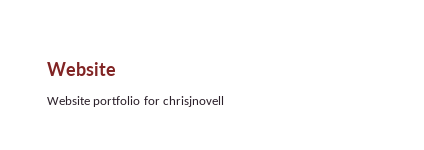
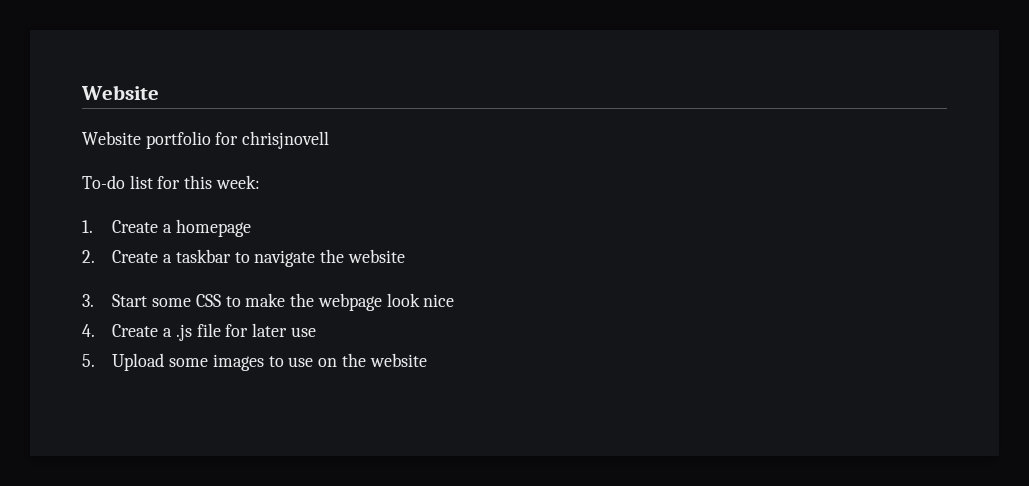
(225, 101) none -> [82,175,260,189] [82,219,251,237] [82,249,405,267] [82,293,455,311] [82,323,316,341] [82,353,427,371] // To-do list for this week: // 1. Create a homepage // 2. Create a taskbar to navigate the website // 3. Start some CSS to make the webpage look nice // 4. Create a .js file for later use // 5. Upload some images to use on the website

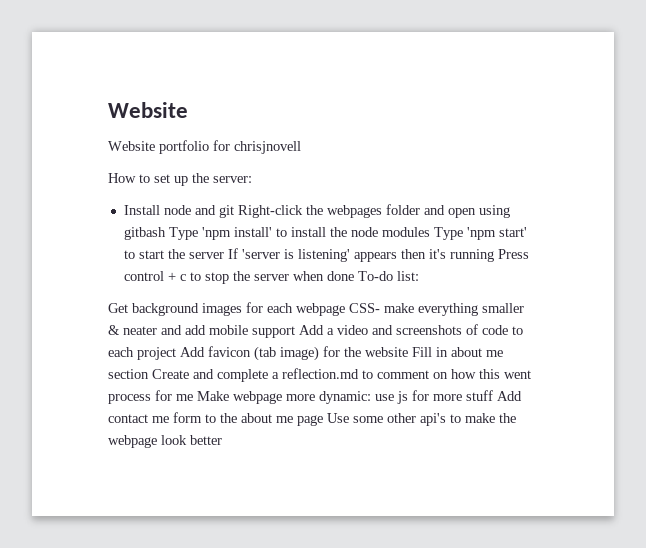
[82,175,260,189] [82,219,251,237] [82,249,405,267] [82,294,221,307] To-do list for this week: // 1. Create a homepage // 2. Create a taskbar to navigate the website // 3. Start some CSS -> [108,173,252,186] [123,204,510,218] [123,227,527,240] [123,248,529,262] [123,271,419,284] [108,302,524,316] [108,324,523,338] [108,346,503,361] [108,368,531,382] [108,390,522,404] [108,412,446,426] How to set up the server: // Install node and git Right-click the webpages folder and open using gitbash Type 'npm install' to install the node modules Type 'npm start' to start the server If 'server is listening' appears then it's running Press control + c to stop the server when done To-do list: // Get background images for each webpage CSS- make everything smaller & neater and add mobile support Add a video and screenshots of code to each project Add favicon (tab image) for the website Fill in about me section Create and complete a reflection.md to comment on how this went process for me Make webpage more dynamic: use js for more stuff Add contact me form to the about me page Use some other api's
[423,294,455,307] [82,323,316,341] [82,353,427,371] nice // 4. Create a .js file for later use // 5. Upload some images to use on the website -> [190,435,222,445] better

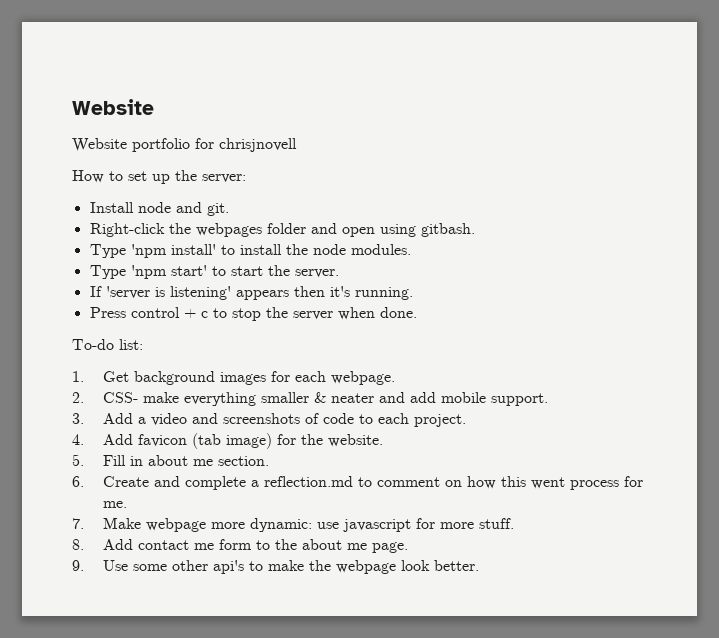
[218,205,234,218] git -> [206,203,229,216] git. //
[123,227,166,240] gitbash -> [420,223,475,237] gitbash. //
[381,227,430,237] modules -> [350,244,411,255] modules. //
[188,252,224,259] server -> [294,269,339,278] server. //
[449,249,494,262] running -> [354,287,413,300] running. //
[326,271,354,281] done -> [379,307,417,318] done. //
(419, 276) none -> [72,371,84,382] 1.
[296,303,345,316] webpage -> [330,371,395,385] [72,392,84,403] webpage. // 2.
[252,326,295,338] support -> [490,393,548,406] [72,413,84,424] support. // 3.
[137,347,176,360] project -> [413,414,466,427] [72,434,84,445] project. // 4.
[365,347,408,357] website -> [327,434,383,447] [72,454,84,466] website. // 5.
[108,369,149,379] section -> [217,456,269,466] [72,476,84,487] section. // 6.
[176,394,193,401] me -> [102,501,127,508] [72,518,84,529] me. // 7.
[397,391,408,404] js -> [342,519,411,532] javascript
[466,390,493,401] stuff -> [478,518,514,529] [72,539,84,550] stuff. // 8.
[297,415,323,426] page -> [371,542,408,553] [72,560,84,571] page. // 9.
[190,435,222,445] better -> [433,560,479,571] better.

